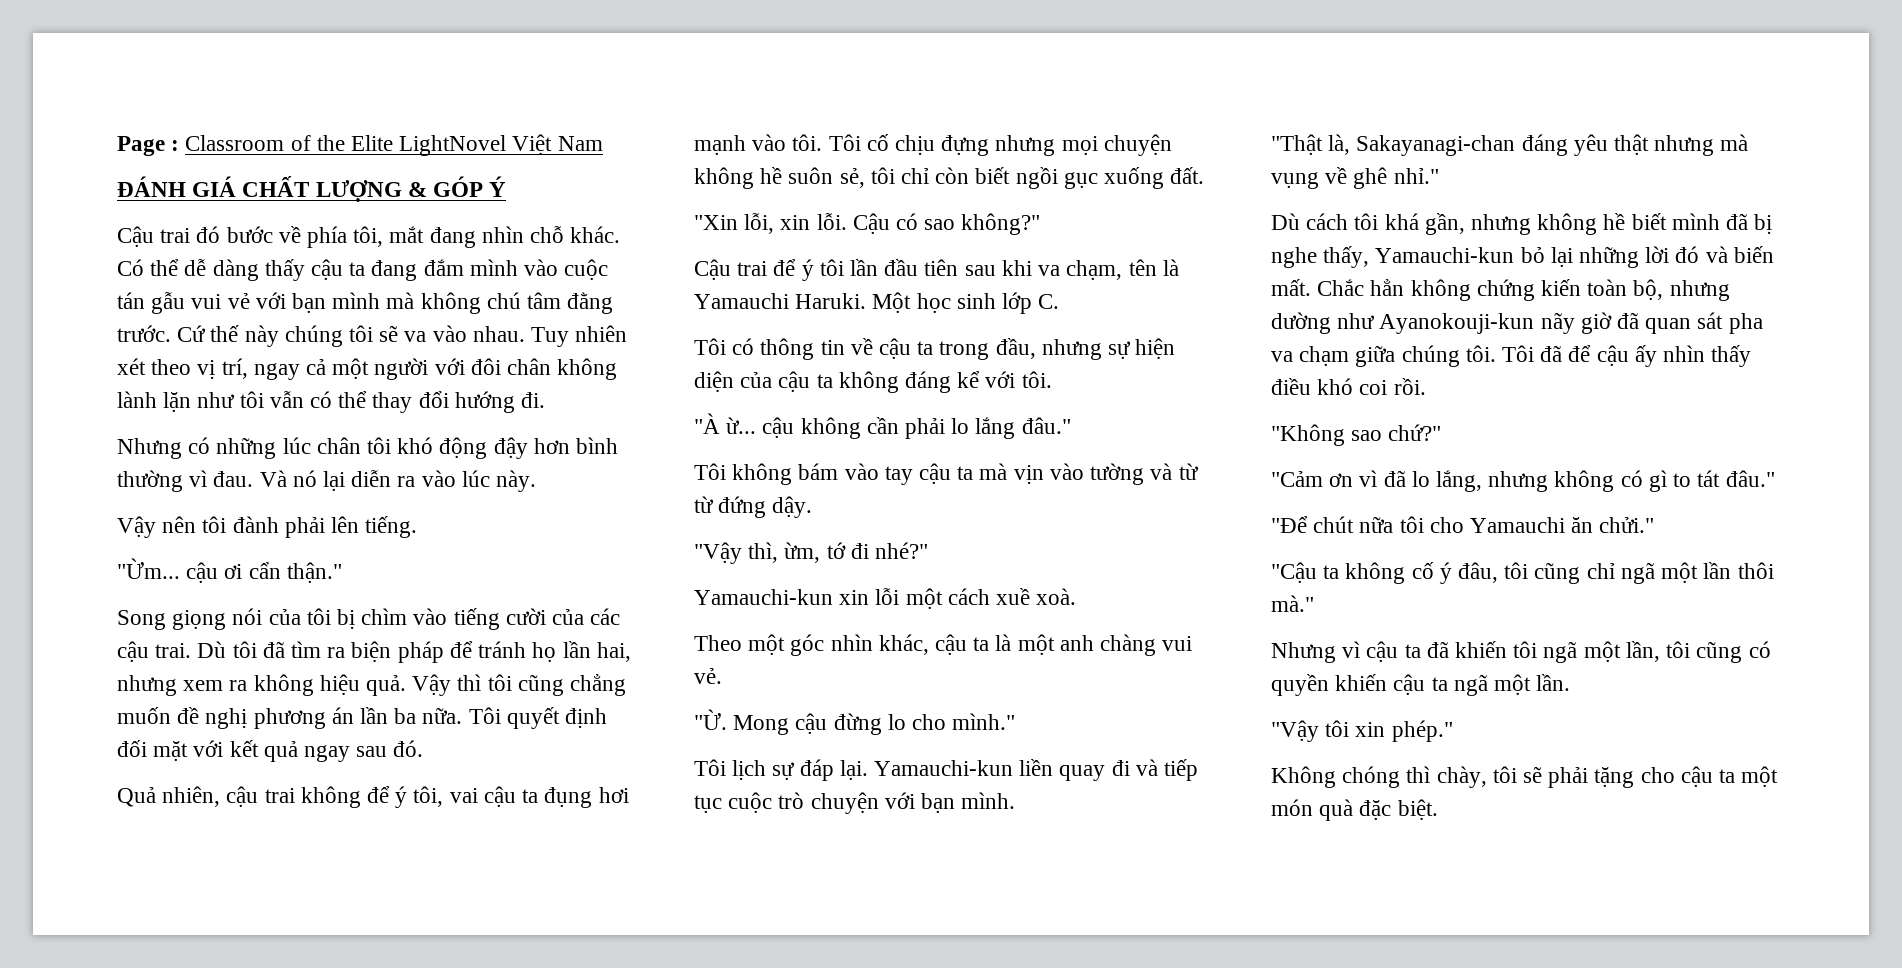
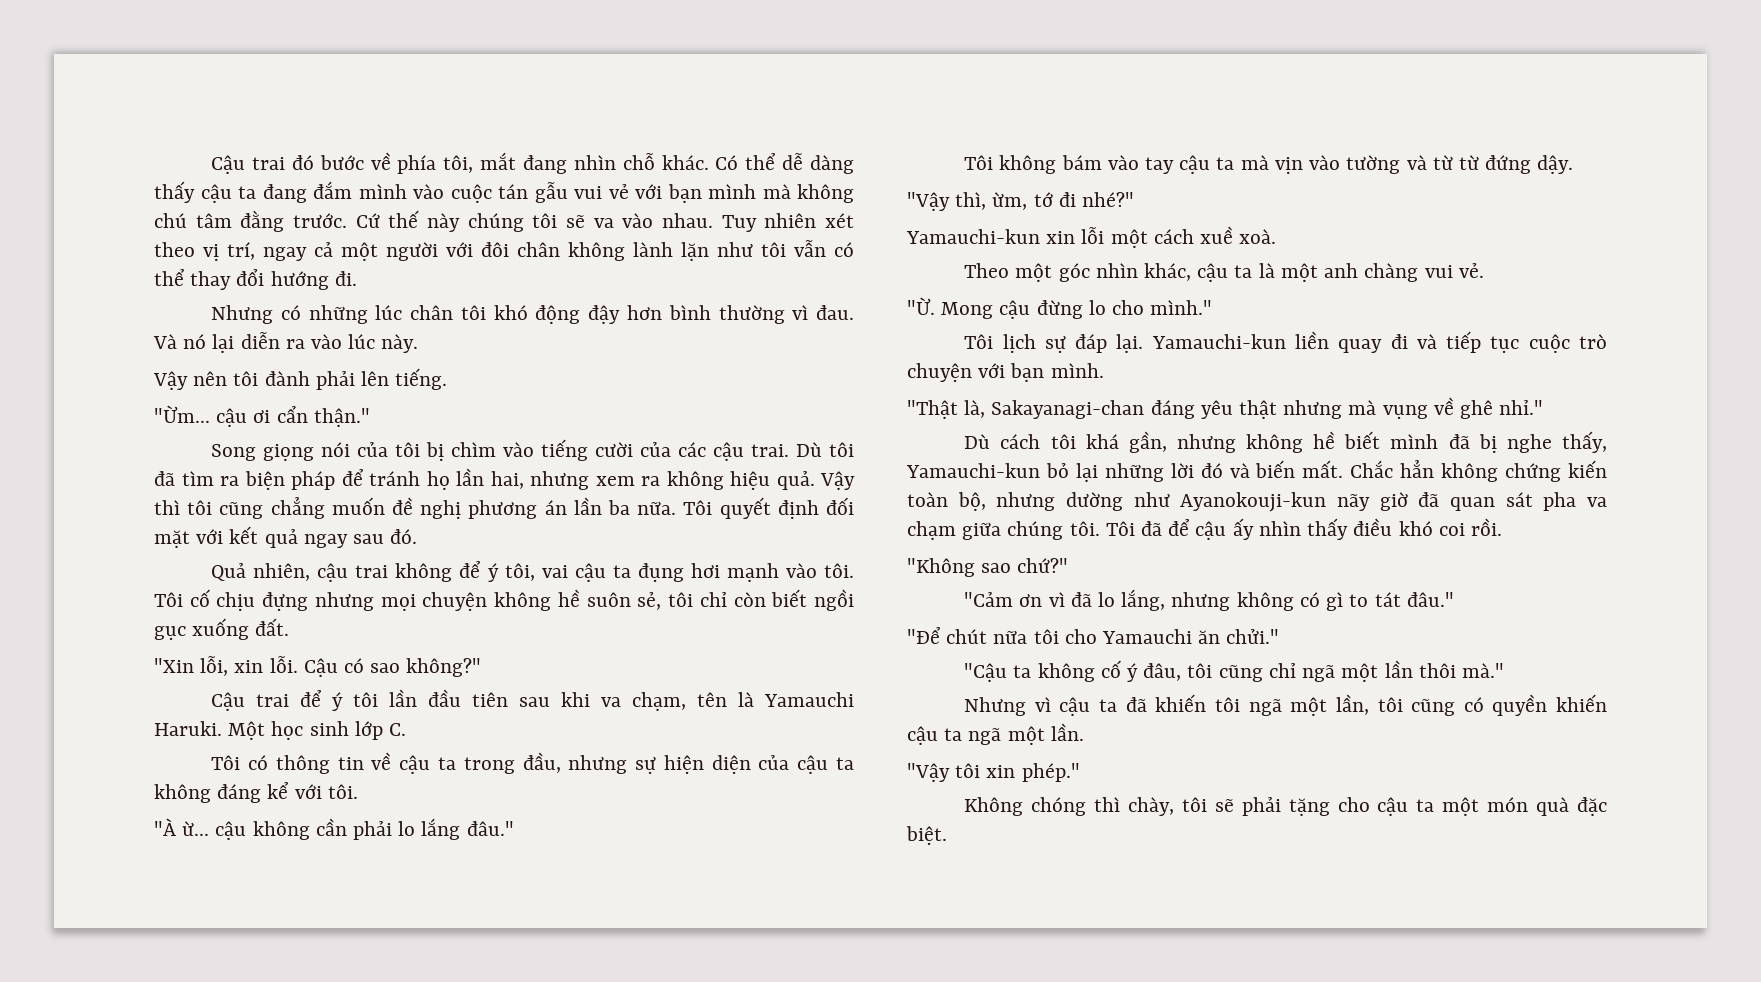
[117,134,603,156] [117,176,507,202] Page : Classroom of the Elite LightNovel Việt Nam // ĐÁNH GIÁ CHẤT LƯỢNG & GÓP Ý // -> (211, 164) none

